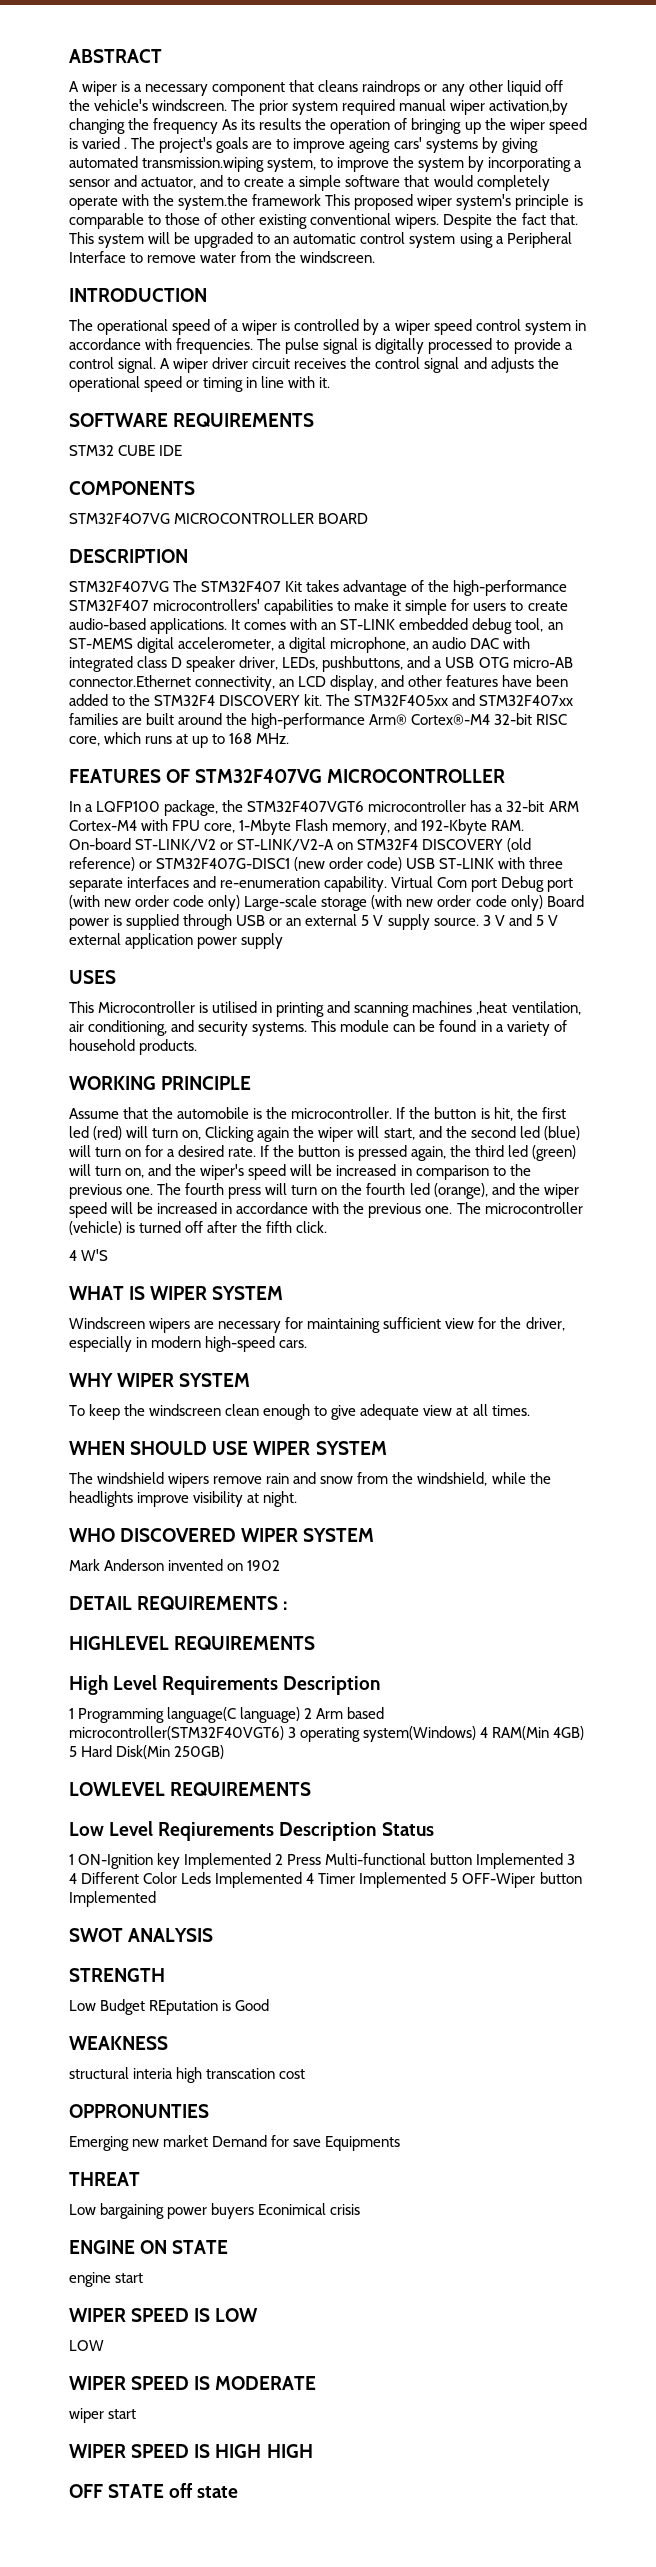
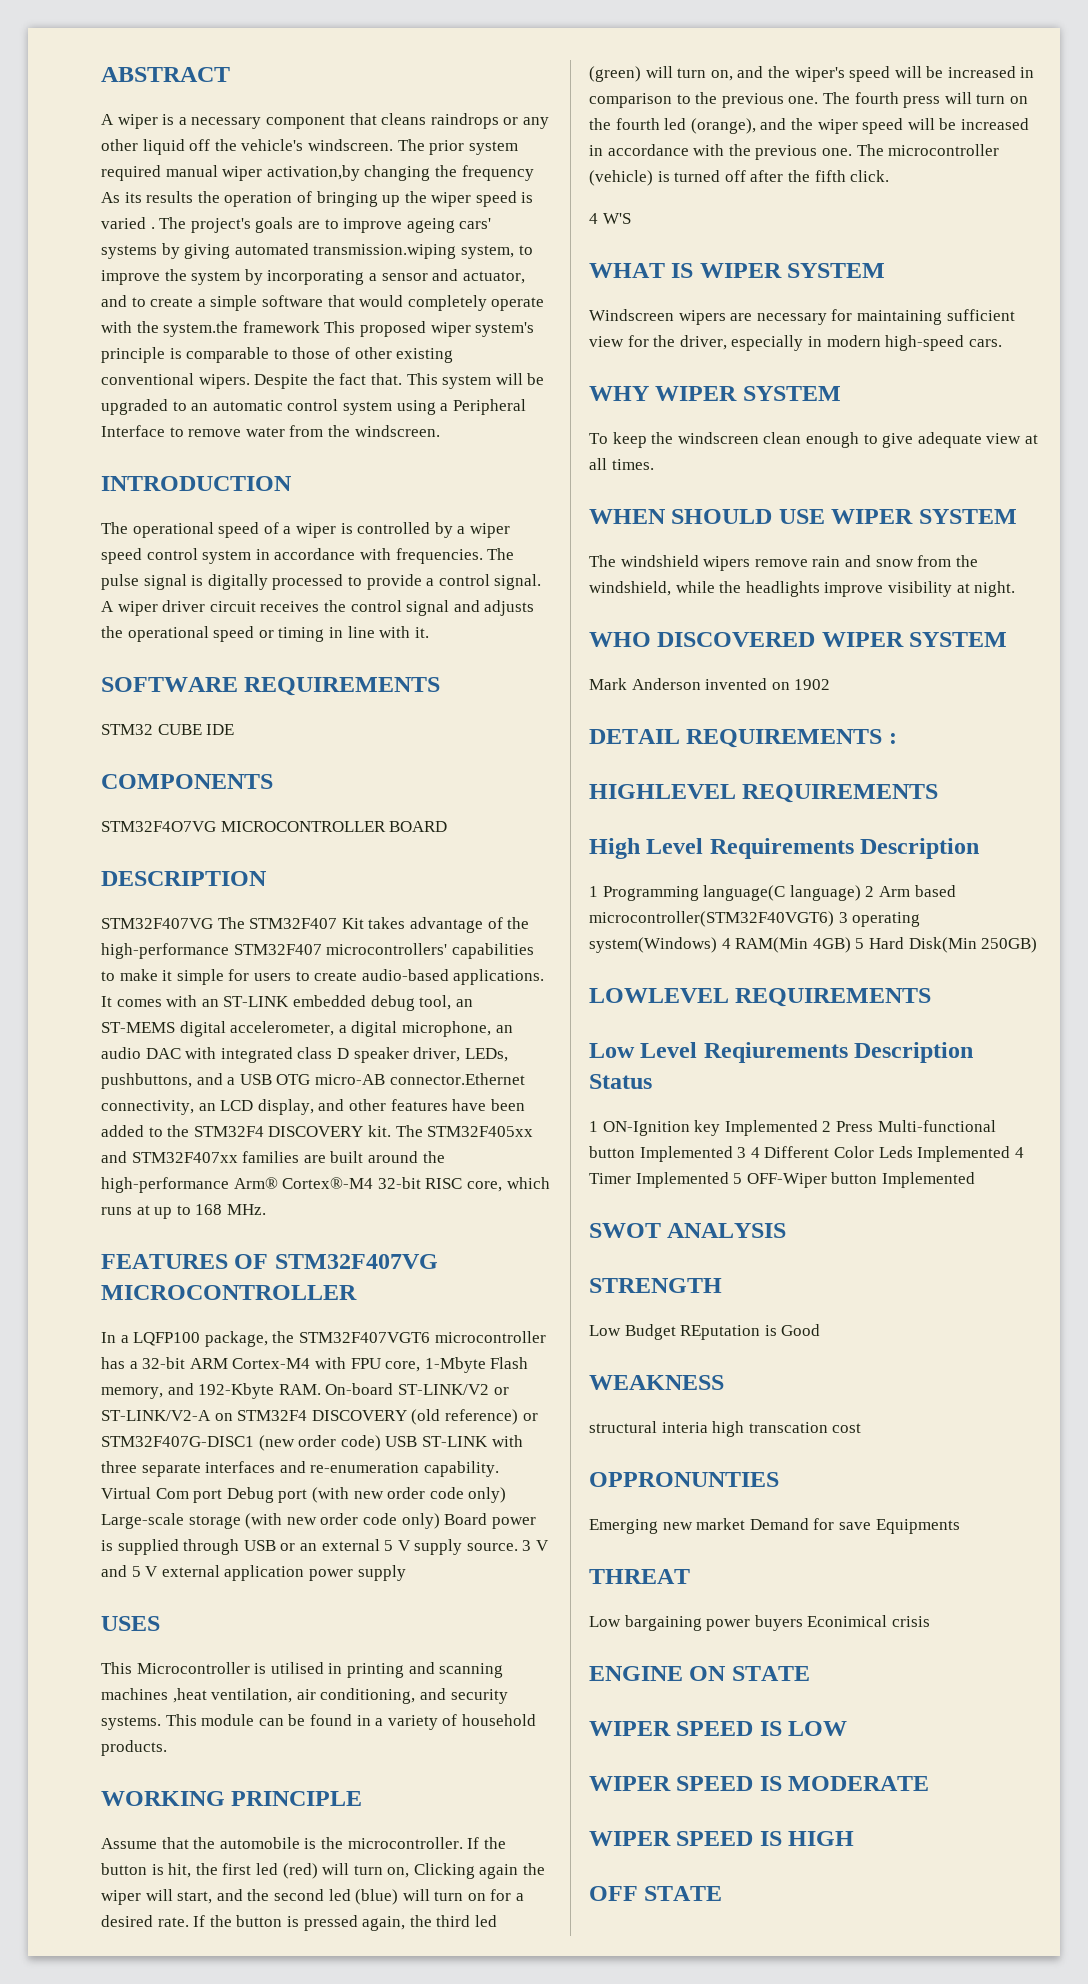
[69,2272,144,2287] // engine start -> (810, 1673) none
[69,2340,104,2351] // LOW -> (848, 1728) none
[69,2408,137,2423] // wiper start -> (930, 1783) none
[266,2444,313,2458] HIGH -> (855, 1838) none
[169,2483,239,2498] off state -> (723, 1893) none

